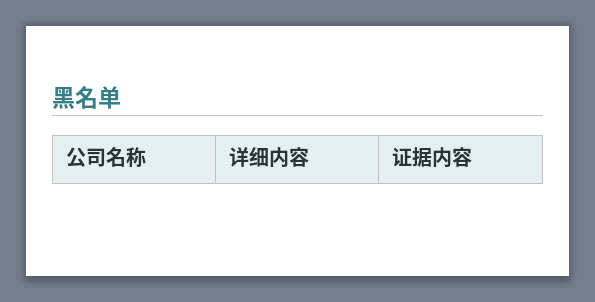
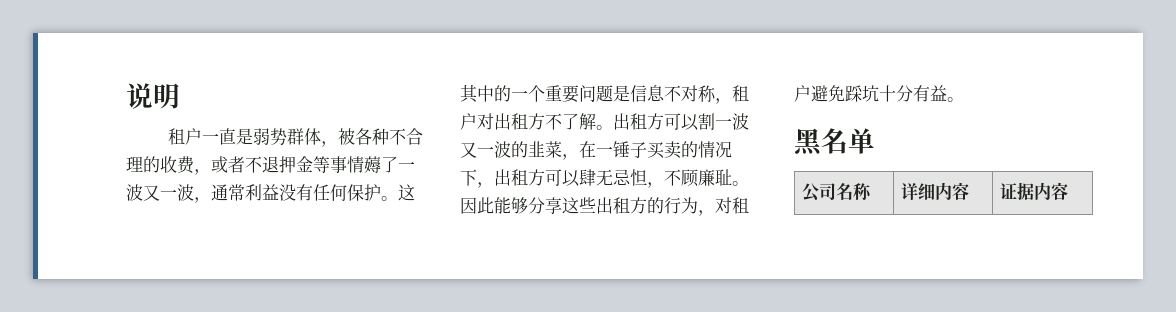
(52, 98) none -> [126,83,180,109] [167,128,423,147] [126,156,415,175] [126,184,415,203] [460,84,749,104] [460,113,749,131] [460,141,732,160] [460,169,749,188] [460,197,749,216] [794,85,964,102] 说明 // 租户一直是弱势群体，被各种不合理的收费，或者不退押金等事情薅了一波又一波，通常利益没有任何保护。这其中的一个重要问题是信息不对称，租户对出租方不了解。出租方可以割一波又一波的韭菜，在一锤子买卖的情况下，出租方可以肆无忌怛，不顾廉耻。因此能够分享这些出租方的行为，对租户避免踩坑十分有益。 //

